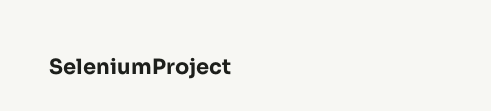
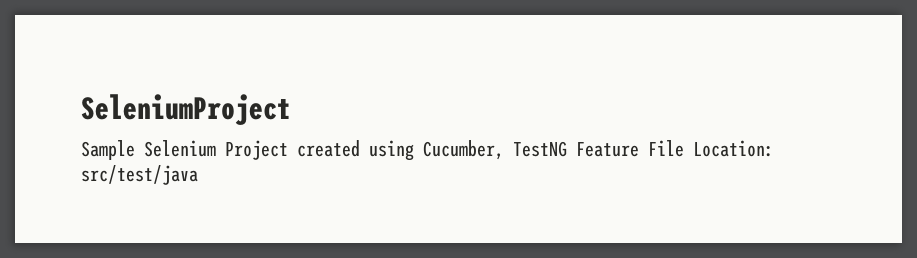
(231, 68) none -> [81,140,774,161] [81,165,198,185] // Sample Selenium Project created using Cucumber, TestNG Feature File Location: src/test/java

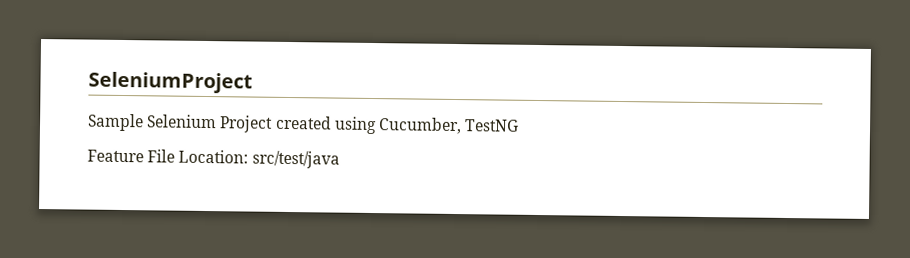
(567, 149) none -> (520, 125) //

